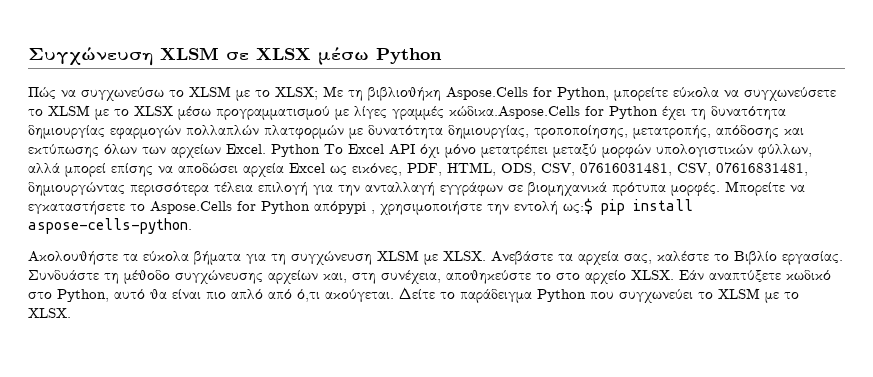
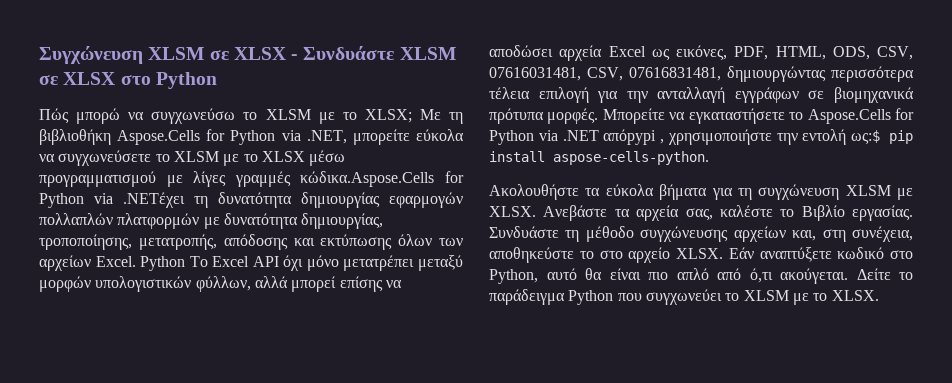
[318,47,369,65] μέσω -> [291,46,456,60] [39,72,151,85] - Συνδυάστε XLSM σε XLSX στο
(56, 93) none -> [76,108,121,124] μπορώ
[557,87,609,100] Python, -> [230,130,347,145] Python via .NET,
[662,106,686,120] έχει -> [94,192,185,208] via .NETέχει
(310, 207) none -> [538,130,599,141] via .NET

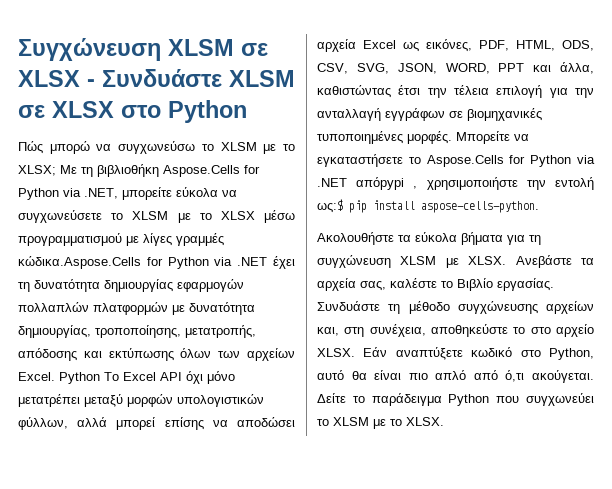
[123,192,185,208] .NETέχει -> [237,256,296,269] .NET έχει
[489,66,914,82] 07616031481, CSV, 07616831481, δημιουργώντας περισσότερα -> [356,62,594,74] [317,85,447,98] SVG, JSON, WORD, PPT και άλλα, καθιστώντας έτσι την
[834,87,914,103] [489,108,544,124] βιομηχανικά πρότυπα -> [467,108,542,121] [317,131,403,144] βιομηχανικές τυποποιημένες

